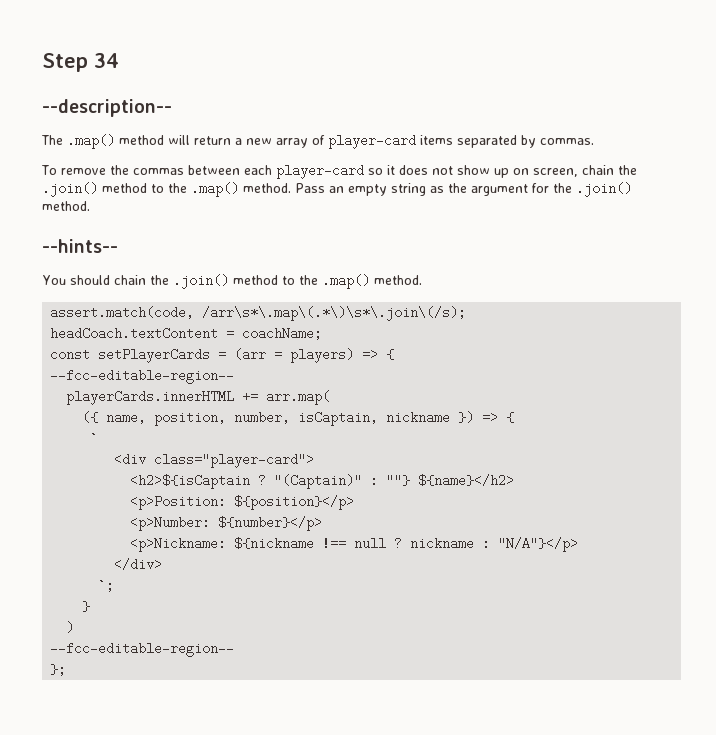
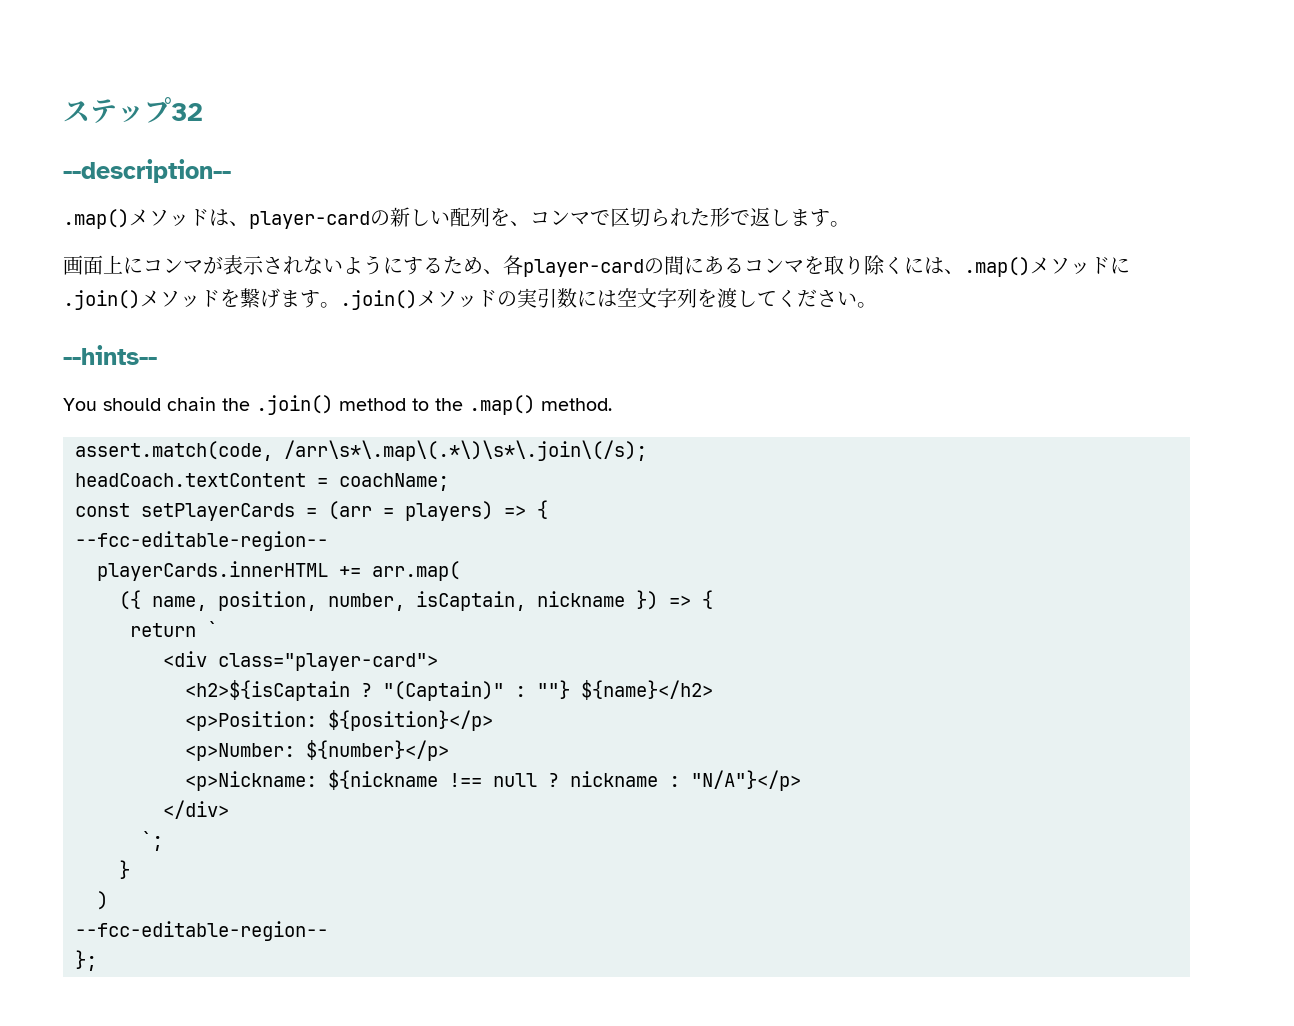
[42,53,119,72] [42,99,172,117] [41,134,594,149] [41,164,637,179] [42,182,632,197] [42,201,90,211] Step 34 // --description-- // The .map() method will return a new array of player-card items separated by commas. // To remove the commas between each player-card so it does not show up on screen, chain the .join() method to the .map() method. Pass an empty string as the argument for the .join() method. -> [63,97,203,123] [63,159,231,183] [63,207,850,229] [63,255,1130,277] [63,288,877,310] ステップ32 // --description-- // .map()メソッドは、player-cardの新しい配列を、コンマで区切られた形で返します。 // 画面上にコンマが表示されないようにするため、各player-cardの間にあるコンマを取り除くには、.map()メソッドに.join()メソッドを繋げます。.join()メソッドの実引数には空文字列を渡してください。
(515, 417) none -> [130,623,196,637] return

